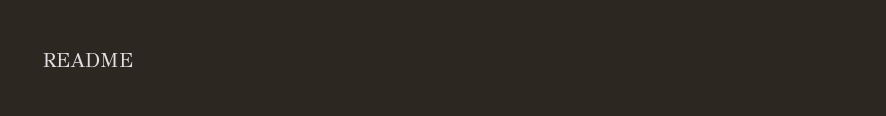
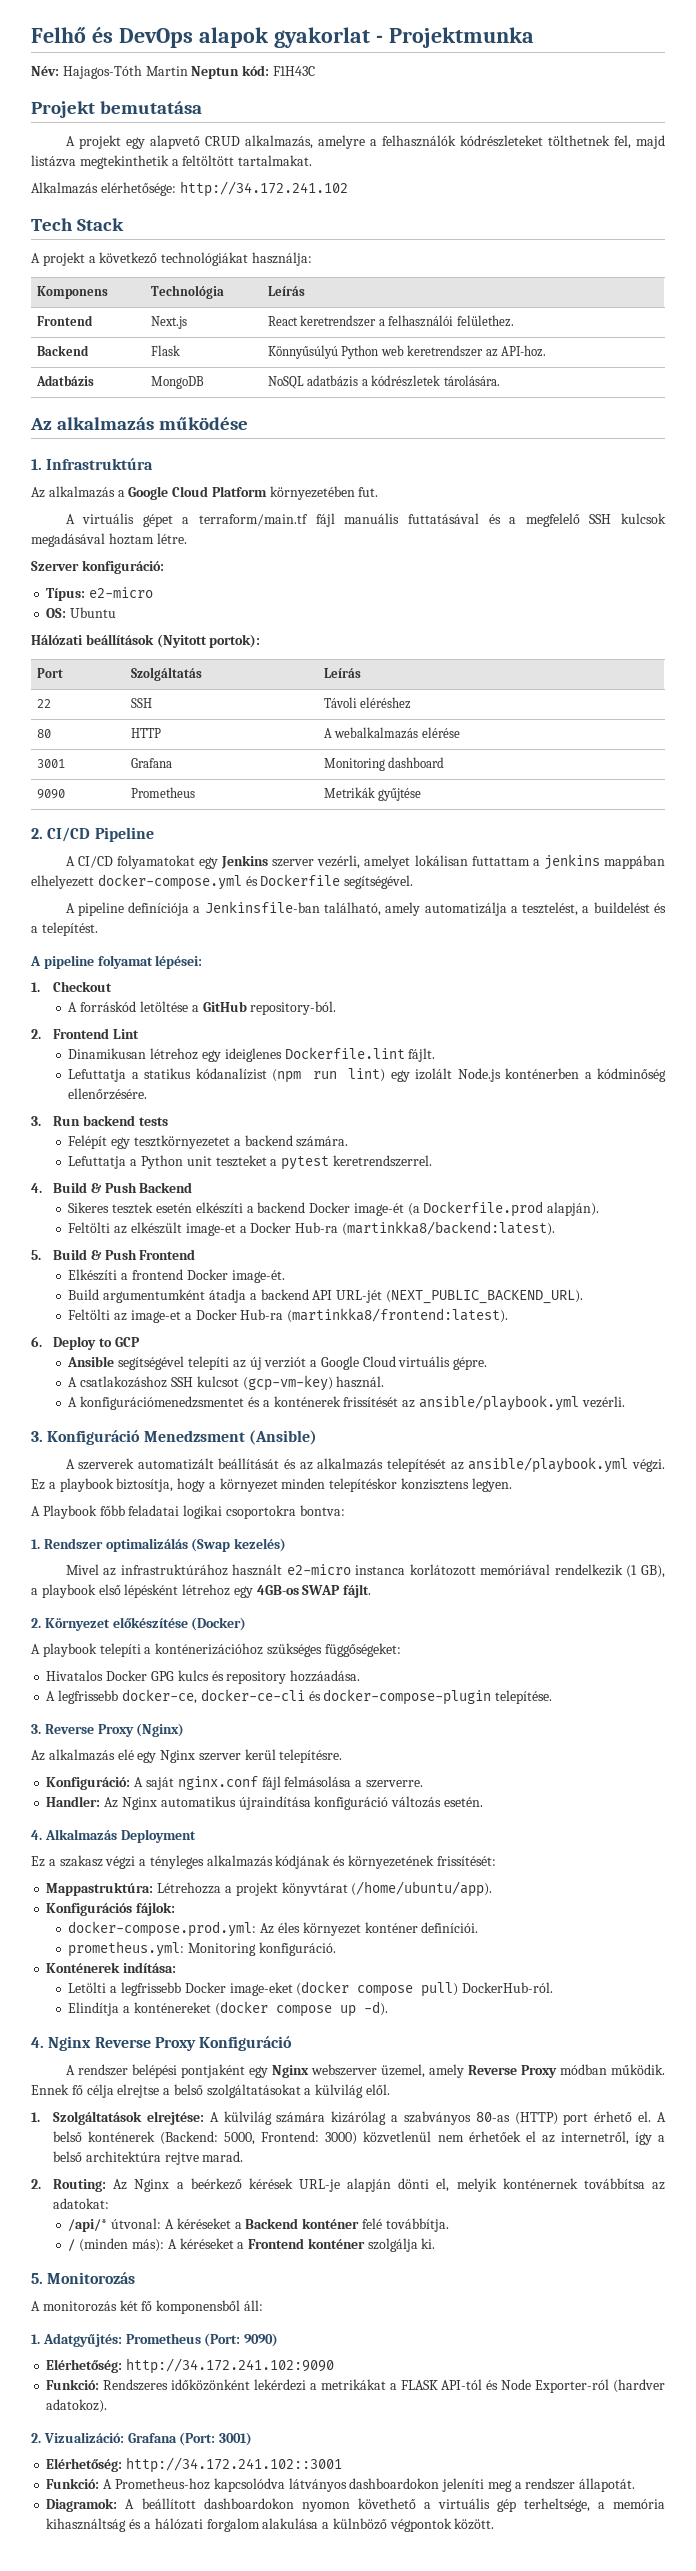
[43,52,133,68] README -> [31,27,534,48] [31,65,315,79] [31,101,203,118] [65,135,666,149] [31,155,313,169] [31,181,348,197] [31,218,125,231] [31,252,312,266] [37,286,109,299] [151,285,225,299] [268,286,306,296] [37,315,94,326] [151,316,188,329] [268,315,514,327] [37,345,90,356] [151,345,181,356] [268,345,546,359] [36,375,95,386] [151,376,205,389] [268,375,500,389] [30,417,249,430] [31,458,154,470] [31,486,379,500] [65,513,666,527] [31,533,187,547] [31,560,164,574] [46,587,154,601] [46,607,117,618] [31,634,261,648] [37,668,64,678] [131,667,203,681] [324,668,362,678] [37,699,52,708] [131,698,153,708] [324,697,412,709] [37,729,52,738] [131,728,162,738] [324,727,460,739] [37,759,66,768] [131,758,173,768] [324,757,445,771] [37,789,66,799] [131,787,196,798] [324,787,422,801] [31,827,154,842] [65,854,665,870] [31,874,414,890] [65,901,667,916] [31,922,98,936] [30,955,203,969] [31,981,113,992] [68,1001,337,1015] [31,1028,139,1039] [68,1047,436,1062] [68,1068,666,1083] [68,1088,148,1100] [31,1115,168,1126] [68,1135,349,1149] [68,1155,432,1170] [31,1182,193,1193] [68,1201,600,1217] [68,1221,555,1236] [31,1249,196,1260] [68,1269,285,1283] [68,1289,583,1304] [68,1308,509,1323] [31,1336,140,1350] [67,1356,488,1370] [68,1375,385,1391] [68,1395,625,1411] [31,1430,317,1445] [65,1457,665,1473] [31,1478,512,1492] [31,1505,345,1519] [31,1538,287,1552] [65,1564,665,1578] [31,1584,372,1598] [31,1617,247,1631] [31,1643,401,1657] [46,1670,361,1684] [46,1689,553,1705] [31,1723,185,1737] [31,1749,343,1763] [46,1776,423,1790] [46,1796,483,1810] [31,1829,196,1843] [31,1855,496,1869] [46,1881,493,1897] [46,1902,176,1916] [68,1921,479,1937] [68,1941,337,1957] [46,1962,177,1973] [68,1981,554,1997] [68,2001,388,2017] [31,2036,293,2051] [65,2064,666,2078] [31,2084,391,2098] [31,2111,667,2125] [53,2131,665,2145] [53,2151,244,2165] [31,2178,665,2192] [53,2198,110,2209] [68,2218,449,2232] [68,2238,436,2252] [31,2272,136,2284] [31,2300,263,2314] [31,2333,279,2347] [46,2358,335,2374] [46,2379,665,2393] [46,2399,108,2413] [31,2432,253,2446] [46,2457,343,2473] [46,2478,636,2492] [46,2498,665,2512] [46,2518,495,2532] Felhő és DevOps alapok gyakorlat - Projektmunka // Név: Hajagos-Tóth Martin Neptun kód: F1H43C // Projekt bemutatása // A projekt egy alapvető CRUD alkalmazás, amelyre a felhasználók kódrészleteket tölthetnek fel, majd listázva megtekinthetik a feltöltött tartalmakat. // Alkalmazás elérhetősége: http://34.172.241.102 // Tech Stack // A projekt a következő technológiákat használja: // Komponens | Technológia | Leírás // Frontend | Next.js | React keretrendszer a felhasználói felülethez. // Backend | Flask | Könnyűsúlyú Python web keretrendszer az API-hoz. // Adatbázis | MongoDB | NoSQL adatbázis a kódrészletek tárolására. // Az alkalmazás működése // 1. Infrastruktúra // Az alkalmazás a Google Cloud Platform környezetében fut. // A virtuális gépet a terraform/main.tf fájl manuális futtatásával és a megfelelő SSH kulcsok megadásával hoztam létre. // Szerver konfiguráció: // Típus: e2-micro // OS: Ubuntu // Hálózati beállítások (Nyitott portok): // Port | Szolgáltatás | Leírás // 22 | SSH | Távoli eléréshez // 80 | HTTP | A webalkalmazás elérése // 3001 | Grafana | Monitoring dashboard // 9090 | Prometheus | Metrikák gyűjtése // 2. CI/CD Pipeline // A CI/CD folyamatokat egy Jenkins szerver vezérli, amelyet lokálisan futtattam a jenkins mappában elhelyezett docker-compose.yml és Dockerfile segítségével. // A pipeline definíciója a Jenkinsfile-ban található, amely automatizálja a tesztelést, a buildelést és a telepítést. // A pipeline folyamat lépései: // 1. Checkout // A forráskód letöltése a GitHub repository-ból. // 2. Frontend Lint // Dinamikusan létrehoz egy ideiglenes Dockerfile.lint fájlt. // Lefuttatja a statikus kódanalízist (npm run lint) egy izolált Node.js konténerben a kódminőség ellenőrzésére. // 3. Run backend tests // Felépít egy tesztkörnyezetet a backend számára. // Lefuttatja a Python unit teszteket a pytest keretrendszerrel. // 4. Build & Push Backend // Sikeres tesztek esetén elkészíti a backend Docker image-ét (a Dockerfile.prod alapján). // Feltölti az elkészült image-et a Docker Hub-ra (martinkka8/backend:latest). // 5. Build & Push Frontend // Elkészíti a frontend Docker image-ét. // Build argumentumként átadja a backend API URL-jét (NEXT_PUBLIC_BACKEND_URL). // Feltölti az image-et a Docker Hub-ra (martinkka8/frontend:latest). // 6. Deploy to GCP // Ansible segítségével telepíti az új verziót a Google Cloud virtuális gépre. // A csatlakozáshoz SSH kulcsot (gcp-vm-key) használ. // A konfigurációmenedzsmentet és a konténerek frissítését az ansible/playbook.yml vezérli. // 3. Konfiguráció Menedzsment (Ansible) // A szerverek automatizált beállítását és az alkalmazás telepítését az ansible/playbook.yml végzi. Ez a playbook biztosítja, hogy a környezet minden telepítéskor konzisztens legyen. // A Playbook főbb feladatai logikai csoportokra bontva: // 1. Rendszer optimalizálás (Swap kezelés) // Mivel az infrastruktúrához használt e2-micro instanca korlátozott memóriával rendelkezik (1 GB), a playbook első lépésként létrehoz egy 4GB-os SWAP fájlt. // 2. Környezet előkészítése (Docker) // A playbook telepíti a konténerizációhoz szükséges függőségeket: // Hivatalos Docker GPG kulcs és repository hozzáadása. // A legfrissebb docker-ce, docker-ce-cli és docker-compose-plugin telepítése. // 3. Reverse Proxy (Nginx) // Az alkalmazás elé egy Nginx szerver kerül telepítésre. // Konfiguráció: A saját nginx.conf fájl felmásolása a szerverre. // Handler: Az Nginx automatikus újraindítása konfiguráció változás esetén. // 4. Alkalmazás Deployment // Ez a szakasz végzi a tényleges alkalmazás kódjának és környezetének frissítését: // Mappastruktúra: Létrehozza a projekt könyvtárat (/home/ubuntu/app). // Konfigurációs fájlok: // docker-compose.prod.yml: Az éles környezet konténer definíciói. // prometheus.yml: Monitoring konfiguráció. // Konténerek indítása: // Letölti a legfrissebb Docker image-eket (docker compose pull) DockerHub-ról. // Elindítja a konténereket (docker compose up -d). // 4. Nginx Reverse Proxy Konfiguráció // A rendszer belépési pontjaként egy Nginx webszerver üzemel, amely Reverse Proxy módban működik. Ennek fő célja elrejtse a belső szolgáltatásokat a külvilág elől. // 1. Szolgáltatások elrejtése: A külvilág számára kizárólag a szabványos 80-as (HTTP) port érhető el. A belső konténerek (Backend: 5000, Frontend: 3000) közvetlenül nem érhetőek el az internetről, így a belső architektúra rejtve marad. // 2. Routing: Az Nginx a beérkező kérések URL-je alapján dönti el, melyik konténernek továbbítsa az adatokat: // /api/* útvonal: A kéréseket a Backend konténer felé továbbítja. // / (minden más): A kéréseket a Frontend konténer szolgálja ki. // 5. Monitorozás // A monitorozás két fő komponensből áll: // 1. Adatgyűjtés: Prometheus (Port: 9090) // Elérhetőség: http://34.172.241.102:9090 // Funkció: Rendszeres időközönként lekérdezi a metrikákat a FLASK API-tól és Node Exporter-ról (hardver adatokoz). // 2. Vizualizáció: Grafana (Port: 3001) // Elérhetőség: http://34.172.241.102::3001 // Funkció: A Prometheus-hoz kapcsolódva látványos dashboardokon jeleníti meg a rendszer állapotát. // Diagramok: A beállított dashboardokon nyomon követhető a virtuális gép terheltsége, a memória kihasználtság és a hálózati forgalom alakulása a külnböző végpontok között.

